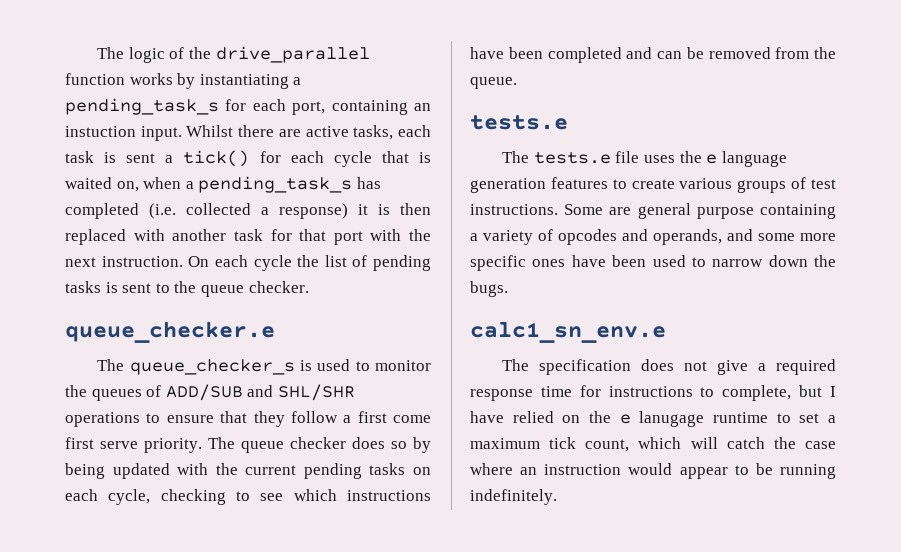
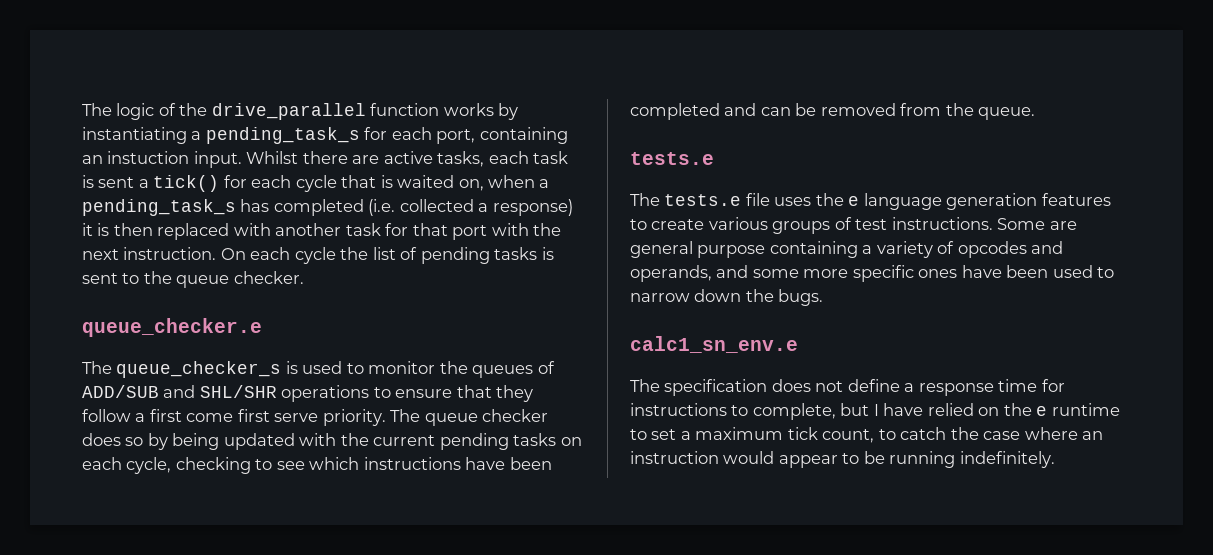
[717,359,836,375] give a required -> [847,379,915,392] define a
[639,411,705,427] lanugage -> (1048, 411) none
[638,437,718,449] which will -> [878,429,896,440] to

